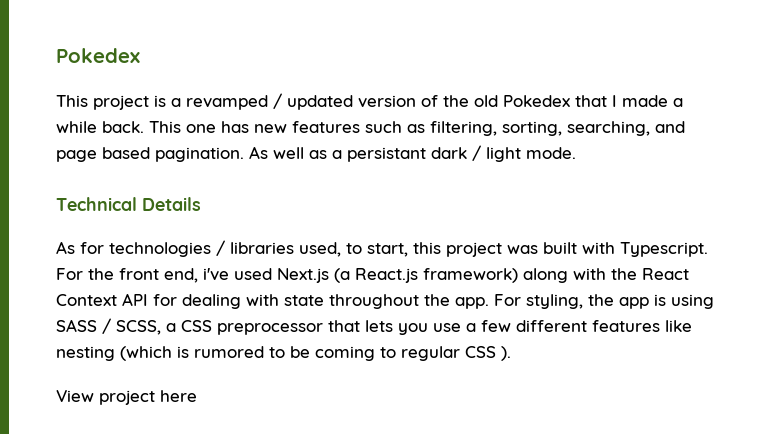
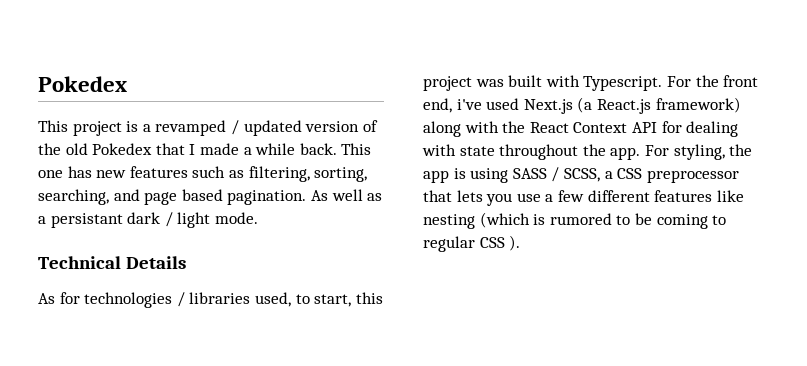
[56,390,197,405] // View project here -> (521, 243) none

